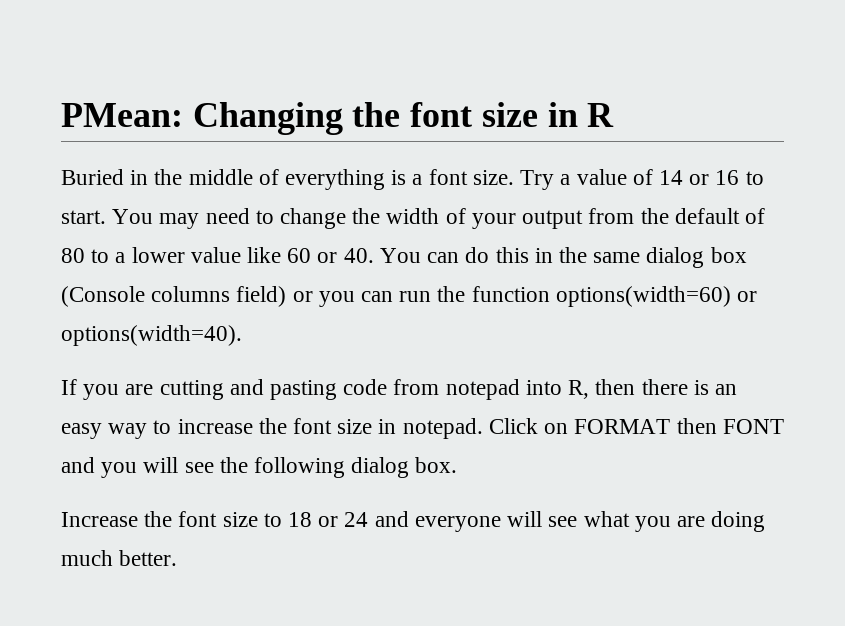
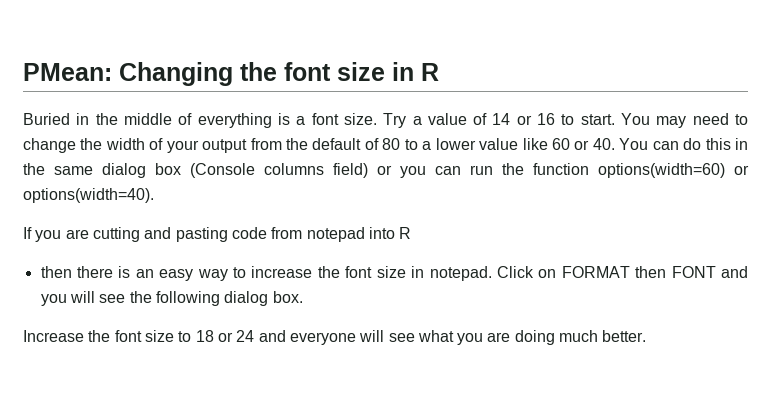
[568,380,590,399] R, -> [399,227,412,239] R //

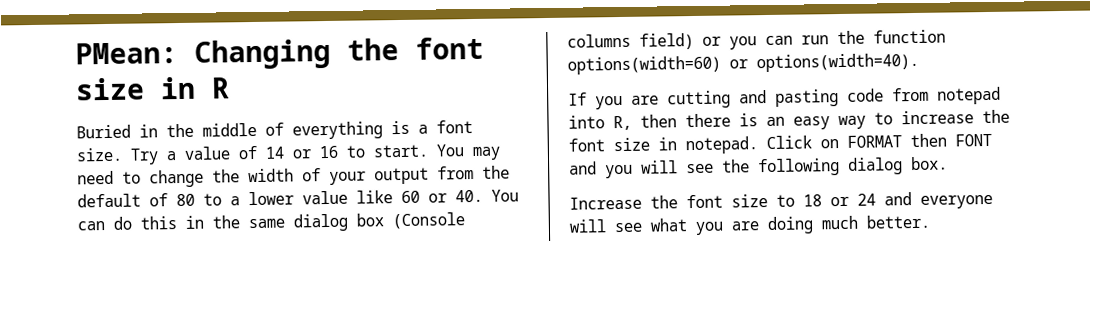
[399,227,412,239] R // -> [613,115,632,131] R,

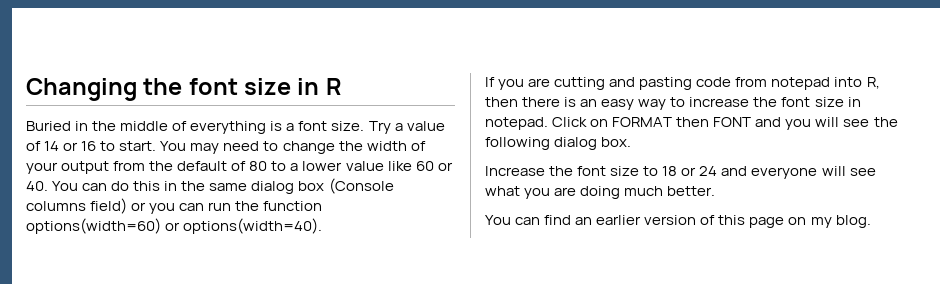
[75,42,178,65] PMean: -> (26, 89) none
(930, 221) none -> [485,215,871,228] // You can find an earlier version of this page on my blog.

